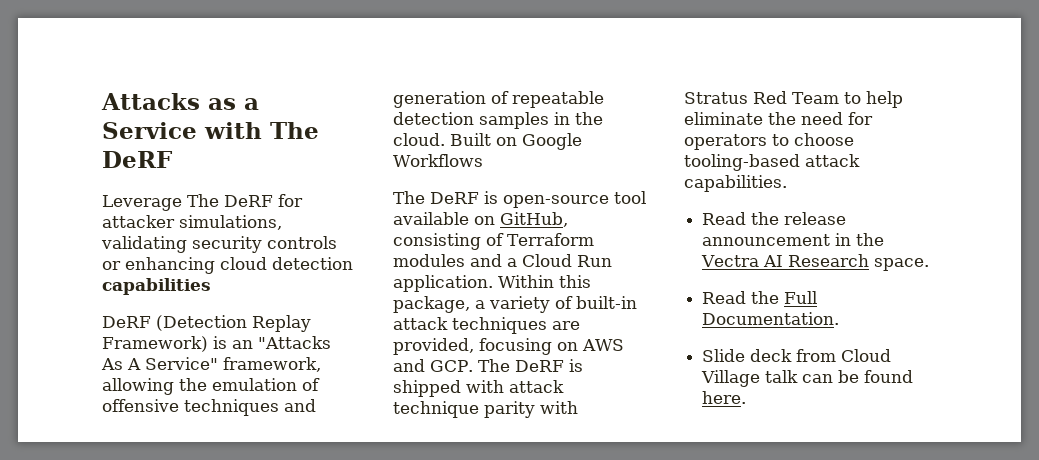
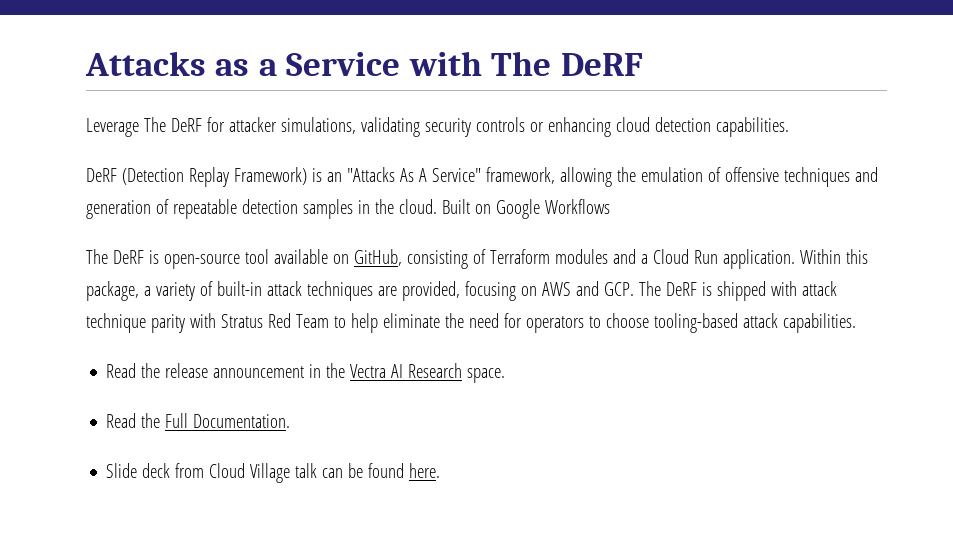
[102,278,211,295] capabilities -> [715,117,789,137] capabilities.

